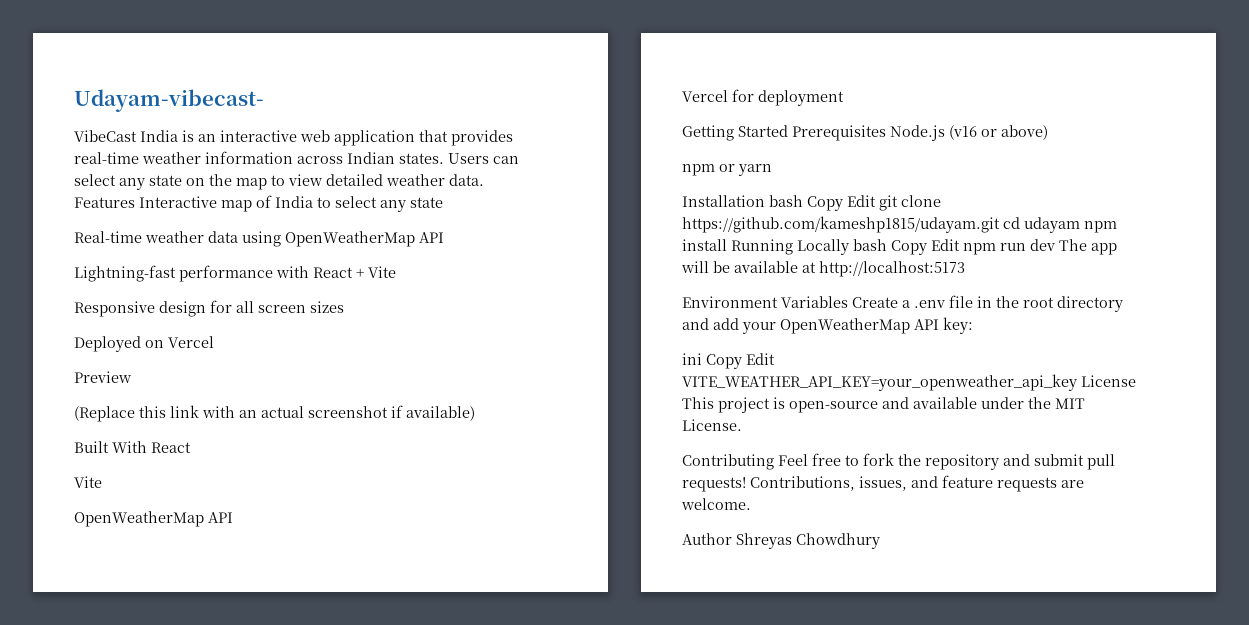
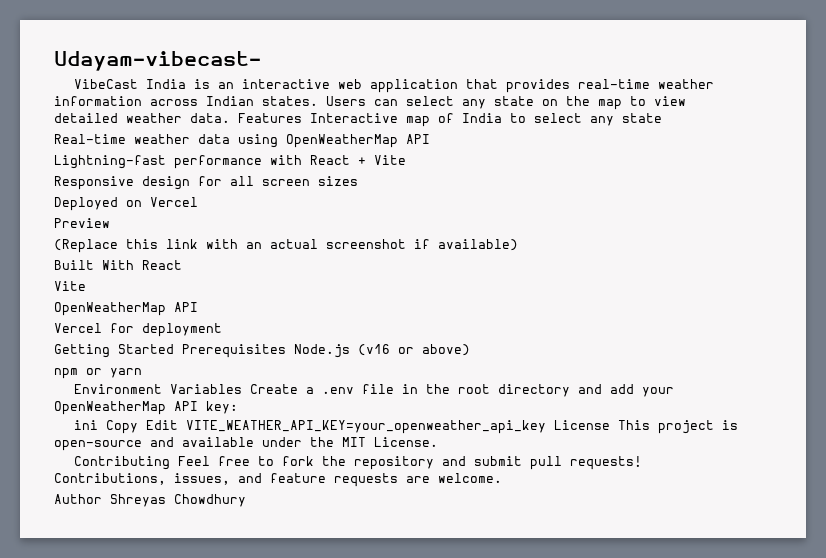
[682,195,941,211] [682,216,1117,233] [682,239,1117,255] [681,261,965,277] // Installation bash Copy Edit git clone https://github.com/kameshp1815/udayam.git cd udayam npm install Running Locally bash Copy Edit npm run dev The app will be available at http://localhost:5173 -> (142, 373) none

